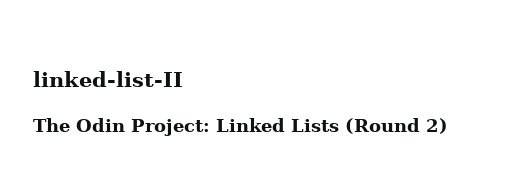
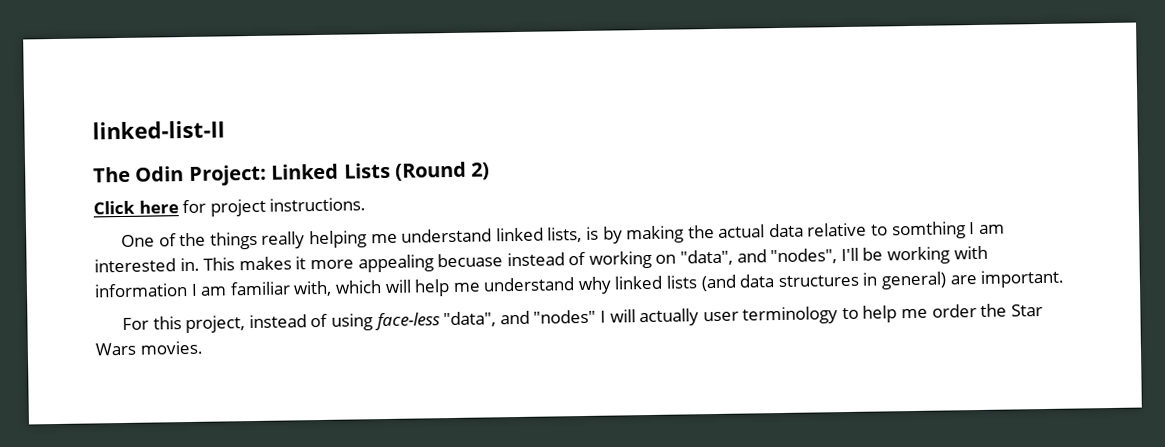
(448, 126) none -> [93,197,367,217] [121,221,1005,250] [94,245,988,273] [94,269,1066,298] [122,303,1043,334] [95,340,203,356] // Click here for project instructions. // One of the things really helping me understand linked lists, is by making the actual data relative to somthing I am interested in. This makes it more appealing becuase instead of working on "data", and "nodes", I'll be working with information I am familiar with, which will help me understand why linked lists (and data structures in general) are important. // For this project, instead of using face-less "data", and "nodes" I will actually user terminology to help me order the Star Wars movies.

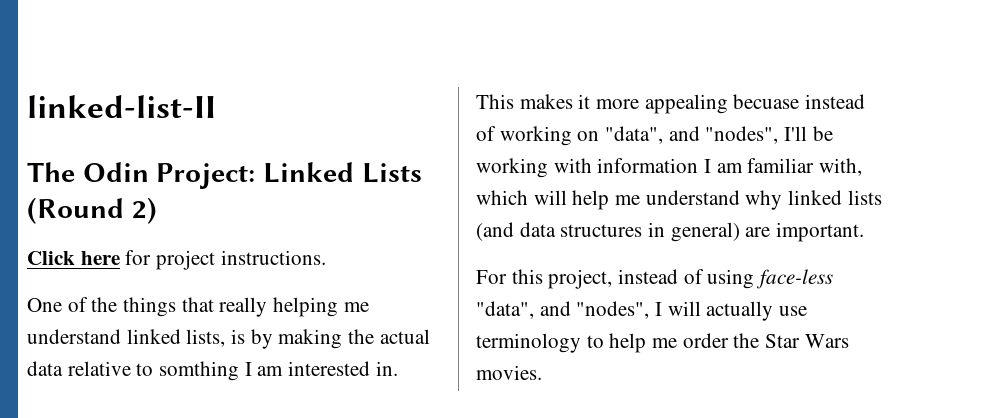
(258, 240) none -> [181,297,214,312] that
[533,309,597,324] "nodes" -> [576,301,650,319] "nodes",
[702,311,739,322] user -> [779,306,808,316] use

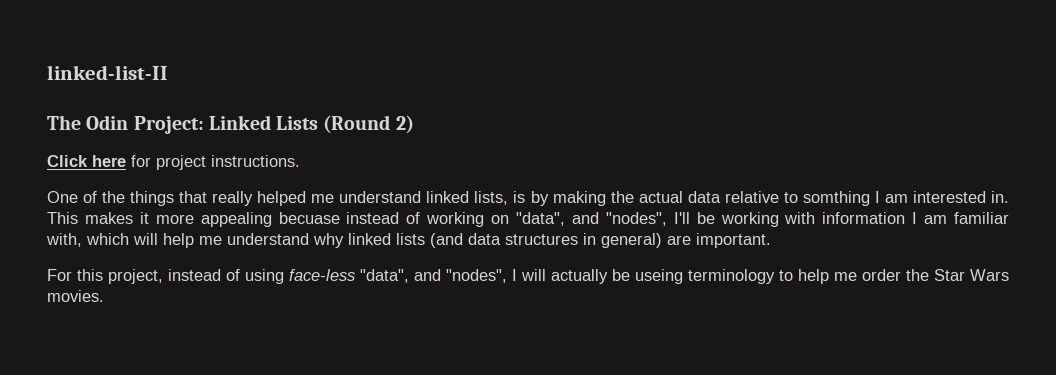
[273,297,339,317] helping -> [257,191,307,206] helped
[779,306,808,316] use -> [612,269,683,284] be useing

